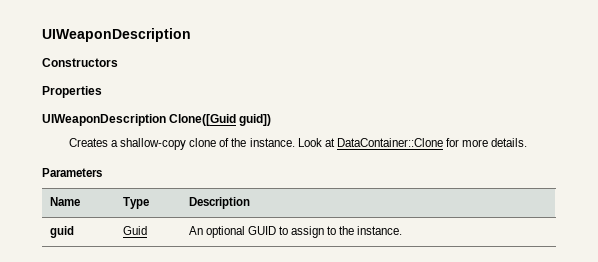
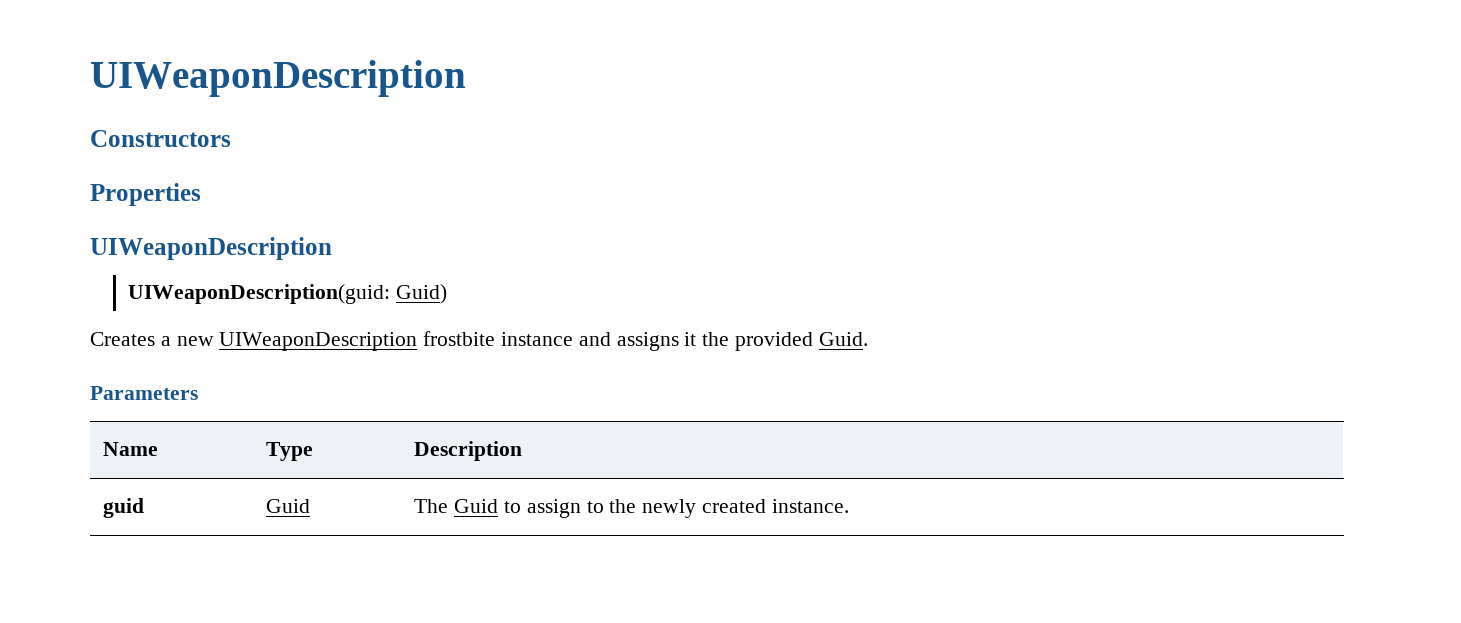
[169,114,272,126] Clone([Guid guid]) -> [127,284,447,304] // UIWeaponDescription(guid: Guid)
[120,138,528,150] shallow-copy clone of the instance. Look at DataContainer::Clone for more details. -> [176,331,868,351] new UIWeaponDescription frostbite instance and assigns it the provided Guid.
[188,226,276,238] An optional GUID -> [414,499,499,513] The Guid
(355, 230) none -> [642,499,767,518] newly created

